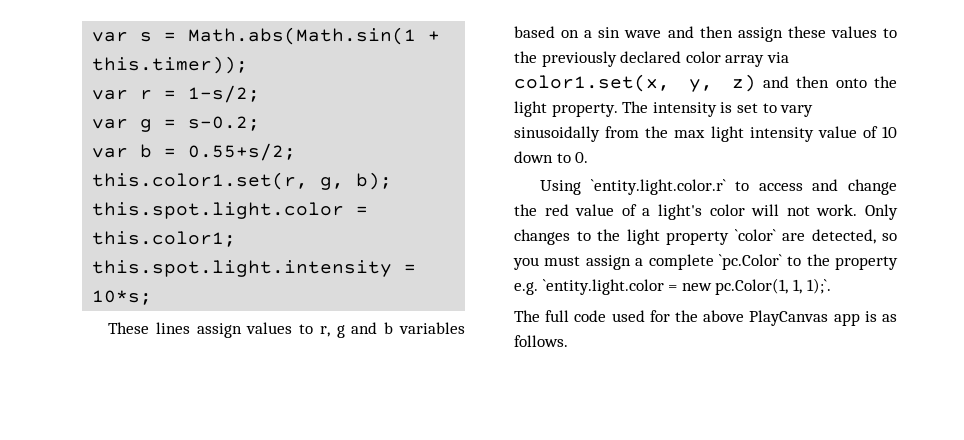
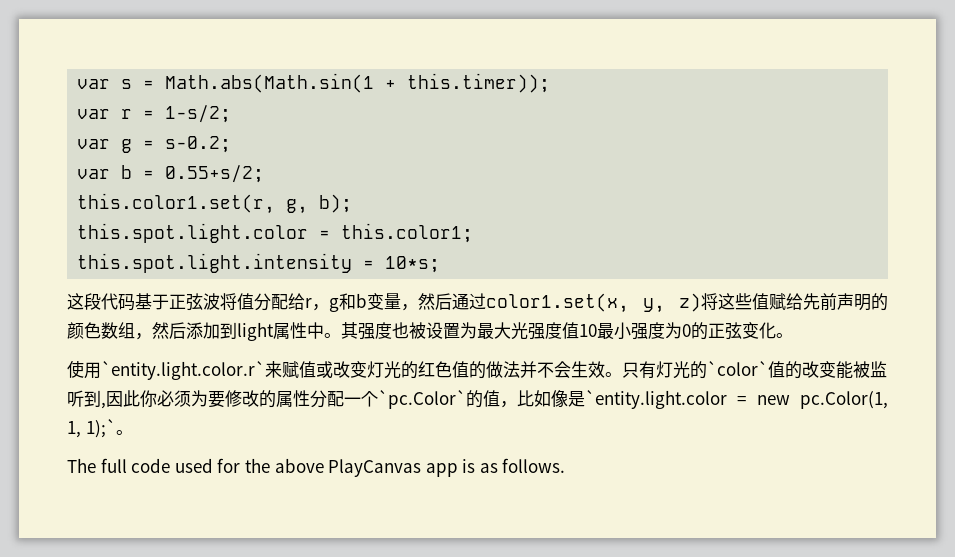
[107,322,465,338] [514,26,897,42] [514,51,789,67] [514,74,897,92] [514,101,814,117] [514,126,897,142] [514,151,589,163] [539,179,897,195] [514,204,898,220] [514,229,897,245] [513,254,898,270] [514,282,538,295] These lines assign values to r, g and b variables based on a sin wave and then assign these values to the previously declared color array via color1.set(x, y, z) and then onto the light property. The intensity is set to vary sinusoidally from the max light intensity value of 10 down to 0. // Using `entity.light.color.r` to access and change the red value of a light's color will not work. Only changes to the light property `color` are detected, so you must assign a complete `pc.Color` to the property e.g. -> [67,293,888,313] [67,322,793,341] [67,360,887,380] [67,390,585,409] 这段代码基于正弦波将值分配给r，g和b变量，然后通过color1.set(x, y, z)将这些值赋给先前声明的颜色数组，然后添加到light属性中。其强度也被设置为最大光强度值10最小强度为0的正弦变化。 // 使用`entity.light.color.r`来赋值或改变灯光的红色值的做法并不会生效。只有灯光的`color`值的改变能被监听到,因此你必须为要修改的属性分配一个`pc.Color`的值，比如像是
[806,278,831,294] 1);`. -> [85,419,133,438] 1);`。

